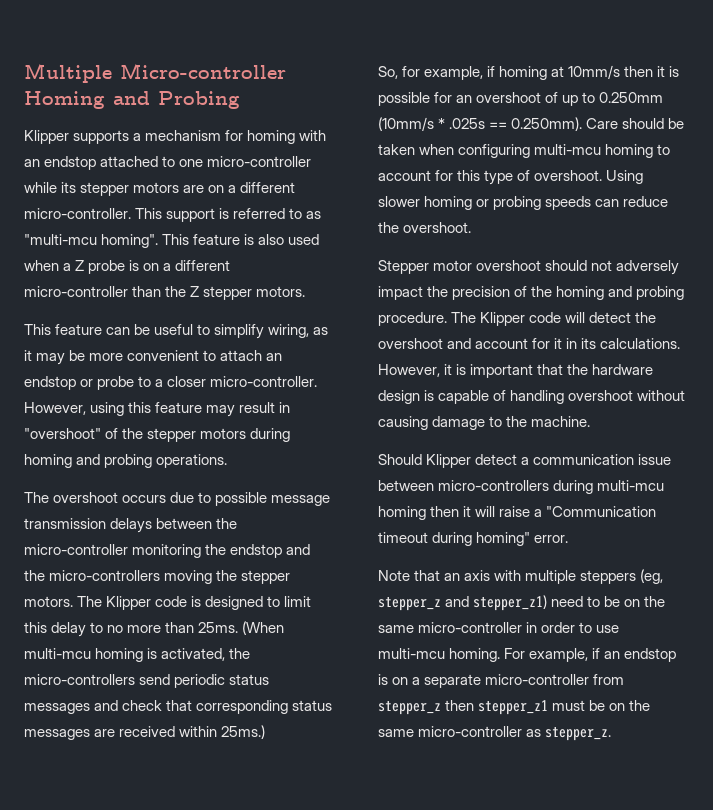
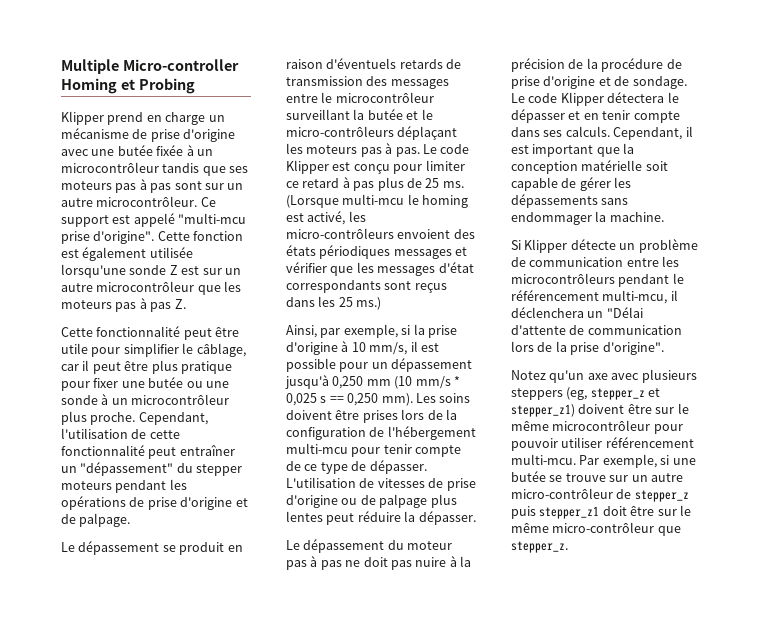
[113,91,150,105] and -> [120,79,135,90] et
[73,130,327,144] [24,156,312,170] [24,182,296,196] [24,208,322,222] [24,234,320,248] [24,260,231,274] [24,286,306,300] [24,324,329,339] [24,350,283,365] [24,376,318,390] [24,402,291,417] [24,428,291,442] [24,454,228,468] [24,492,331,506] [24,518,238,533] [24,544,311,558] [24,570,291,584] [24,596,312,610] [24,621,285,637] [24,648,251,662] [24,674,270,688] [24,700,333,714] [24,725,266,740] [378,65,680,80] [378,92,664,106] [378,117,685,131] [378,144,671,158] [378,170,644,185] [378,196,669,210] [378,222,472,233] [378,260,680,275] [378,286,685,300] [378,312,657,326] [378,338,681,349] [378,364,654,378] [378,390,686,404] [378,416,591,430] [378,454,672,468] [378,480,665,494] [378,506,657,520] [378,532,569,546] [378,569,664,584] [378,595,666,611] [378,622,620,633] [378,648,677,662] [378,674,625,688] [378,700,651,715] [378,726,542,737] supports a mechanism for homing with an endstop attached to one micro-controller while its stepper motors are on a different micro-controller. This support is referred to as "multi-mcu homing". This feature is also used when a Z probe is on a different micro-controller than the Z stepper motors. // This feature can be useful to simplify wiring, as it may be more convenient to attach an endstop or probe to a closer micro-controller. However, using this feature may result in "overshoot" of the stepper motors during homing and probing operations. // The overshoot occurs due to possible message transmission delays between the micro-controller monitoring the endstop and the micro-controllers moving the stepper motors. The Klipper code is designed to limit this delay to no more than 25ms. (When multi-mcu homing is activated, the micro-controllers send periodic status messages and check that corresponding status messages are received within 25ms.) // So, for example, if homing at 10mm/s then it is possible for an overshoot of up to 0.250mm (10mm/s * .025s == 0.250mm). Care should be taken when configuring multi-mcu homing to account for this type of overshoot. Using slower homing or probing speeds can reduce the overshoot. // Stepper motor overshoot should not adversely impact the precision of the homing and probing procedure. The Klipper code will detect the overshoot and account for it in its calculations. However, it is important that the hardware design is capable of handling overshoot without causing damage to the machine. // Should Klipper detect a communication issue between micro-controllers during multi-mcu homing then it will raise a "Communication timeout during homing" error. // Note that an axis with multiple steppers (eg, stepper_z and stepper_z1) need to be on the same micro-controller in order to use multi-mcu homing. For example, if an endstop is on a separate micro-controller from stepper_z then stepper_z1 must be on the same micro-controller as -> [107,112,225,125] [61,128,236,142] [61,145,213,156] [61,162,249,176] [61,179,244,193] [61,196,216,207] [61,213,247,227] [61,231,244,244] [61,247,193,261] [61,264,241,278] [61,281,242,295] [61,298,186,312] [61,326,240,340] [61,343,246,357] [61,360,232,374] [61,377,229,391] [61,394,230,405] [61,411,208,425] [61,428,180,439] [61,445,235,459] [61,462,243,476] [61,479,187,493] [61,496,248,510] [61,513,131,527] [61,541,243,555] [286,58,462,69] [286,76,449,89] [286,92,434,103] [286,109,433,120] [286,126,458,140] [286,143,470,157] [286,160,465,174] [286,177,464,191] [286,194,469,208] [286,211,366,225] [286,228,475,239] [286,245,468,259] [286,262,474,276] [286,280,447,293] [286,296,382,310] [286,324,457,338] [286,341,439,355] [286,358,473,372] [285,375,460,389] [286,393,471,406] [286,409,457,423] [286,426,476,440] [286,443,462,457] [286,460,427,474] [286,477,476,491] [286,494,457,508] [286,511,476,525] [286,539,453,553] [286,556,471,570] [511,58,682,72] [511,76,687,89] [511,92,679,106] [511,109,680,123] [511,126,693,140] [511,143,635,157] [511,160,668,174] [511,177,632,191] [511,194,629,208] [511,211,664,225] [511,239,698,253] [511,256,680,267] [511,273,684,287] [511,290,678,304] [511,307,643,318] [511,325,682,335] [511,341,664,355] [511,369,697,383] [511,387,661,400] [511,403,689,417] [511,420,683,434] [511,437,694,451] [511,454,696,468] [511,471,683,482] [511,488,689,502] [511,505,691,519] [511,522,681,536] prend en charge un mécanisme de prise d'origine avec une butée fixée à un microcontrôleur tandis que ses moteurs pas à pas sont sur un autre microcontrôleur. Ce support est appelé "multi-mcu prise d'origine". Cette fonction est également utilisée lorsqu'une sonde Z est sur un autre microcontrôleur que les moteurs pas à pas Z. // Cette fonctionnalité peut être utile pour simplifier le câblage, car il peut être plus pratique pour fixer une butée ou une sonde à un microcontrôleur plus proche. Cependant, l'utilisation de cette fonctionnalité peut entraîner un "dépassement" du stepper moteurs pendant les opérations de prise d'origine et de palpage. // Le dépassement se produit en raison d'éventuels retards de transmission des messages entre le microcontrôleur surveillant la butée et le micro-contrôleurs déplaçant les moteurs pas à pas. Le code Klipper est conçu pour limiter ce retard à pas plus de 25 ms. (Lorsque multi-mcu le homing est activé, les micro-contrôleurs envoient des états périodiques messages et vérifier que les messages d'état correspondants sont reçus dans les 25 ms.) // Ainsi, par exemple, si la prise d'origine à 10 mm/s, il est possible pour un dépassement jusqu'à 0,250 mm (10 mm/s * 0,025 s == 0,250 mm). Les soins doivent être prises lors de la configuration de l'hébergement multi-mcu pour tenir compte de ce type de dépasser. L'utilisation de vitesses de prise d'origine ou de palpage plus lentes peut réduire la dépasser. // Le dépassement du moteur pas à pas ne doit pas nuire à la précision de la procédure de prise d'origine et de sondage. Le code Klipper détectera le dépasser et en tenir compte dans ses calculs. Cependant, il est important que la conception matérielle soit capable de gérer les dépassements sans endommager la machine. // Si Klipper détecte un problème de communication entre les microcontrôleurs pendant le référencement multi-mcu, il déclenchera un "Délai d'attente de communication lors de la prise d'origine". // Notez qu'un axe avec plusieurs steppers (eg, stepper_z et stepper_z1) doivent être sur le même microcontrôleur pour pouvoir utiliser référencement multi-mcu. Par exemple, si une butée se trouve sur un autre micro-contrôleur de stepper_z puis stepper_z1 doit être sur le même micro-contrôleur que

